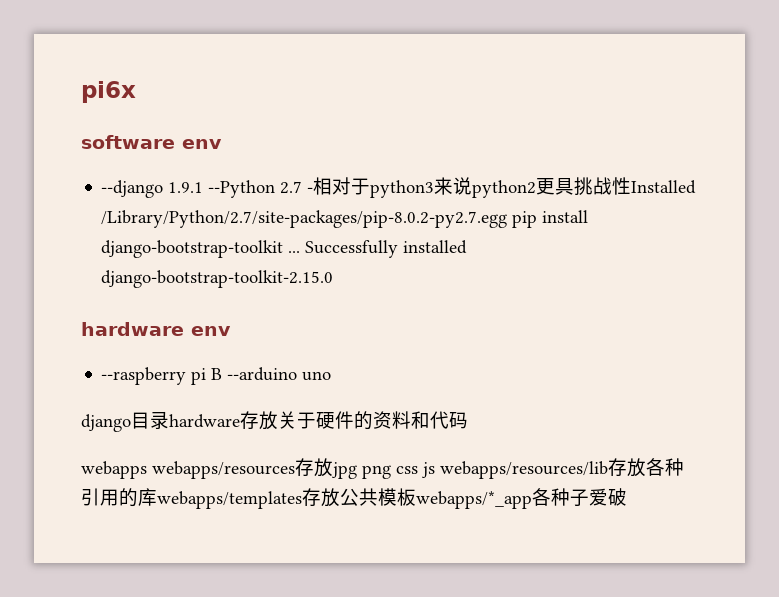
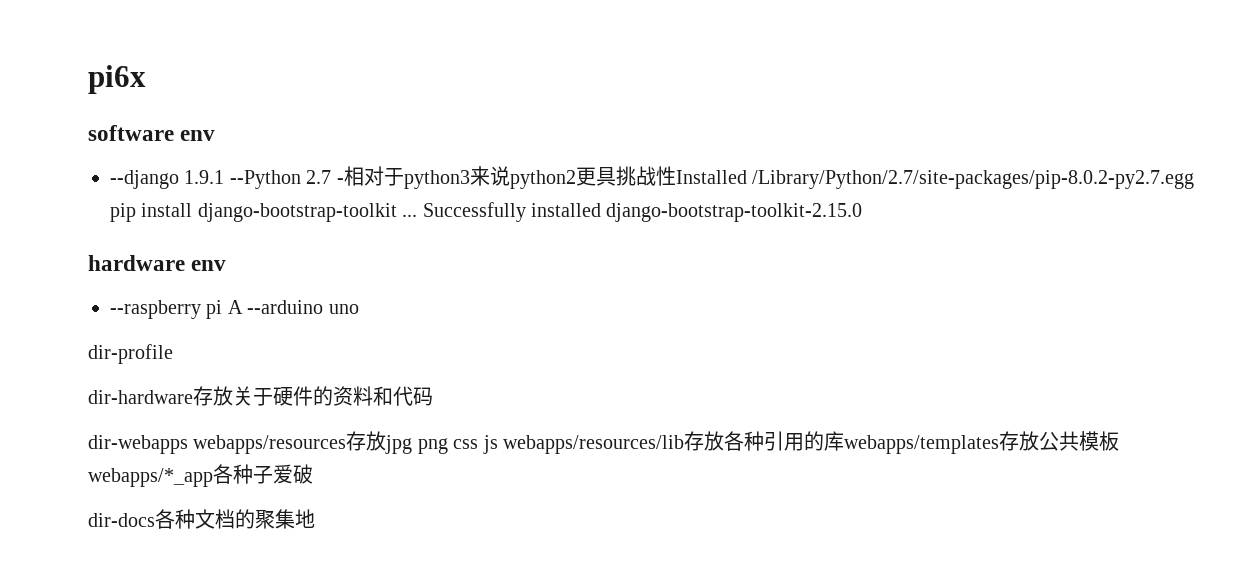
[211,368,223,380] B -> [227,300,243,314] A
[81,411,240,432] django目录hardware -> [88,344,173,364] [88,390,193,404] dir-profile // dir-hardware
[81,461,147,479] webapps -> [88,435,188,454] dir-webapps
(627, 497) none -> [88,509,315,529] // dir-docs各种文档的聚集地

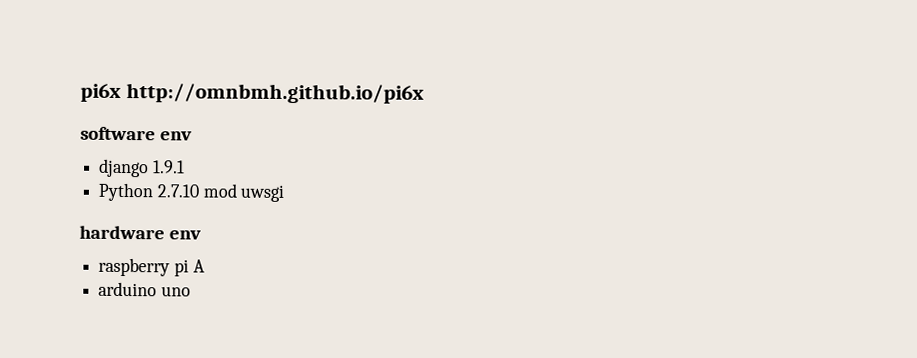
(146, 79) none -> [125,83,424,104] http://omnbmh.github.io/pi6x
[110,170,179,189] --django -> [99,158,150,178] django
[229,166,1194,189] [110,202,863,222] --Python 2.7 -相对于python3来说python2更具挑战性Installed /Library/Python/2.7/site-packages/pip-8.0.2-py2.7.egg pip install django-bootstrap-toolkit ... Successfully installed django-bootstrap-toolkit-2.15.0 -> [98,182,285,202] // Python 2.7.10 mod uwsgi
[110,300,201,319] --raspberry -> [98,257,171,277] raspberry
[247,300,324,314] --arduino -> [98,281,158,297] // arduino
[88,344,173,364] [88,386,433,406] [88,431,1119,454] [88,464,313,487] [88,509,315,529] // dir-profile // dir-hardware存放关于硬件的资料和代码 // dir-webapps webapps/resources存放jpg png css js webapps/resources/lib存放各种引用的库webapps/templates存放公共模板webapps/*_app各种子爱破 // dir-docs各种文档的聚集地 -> (191, 291) none

